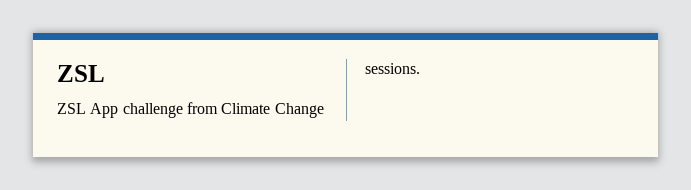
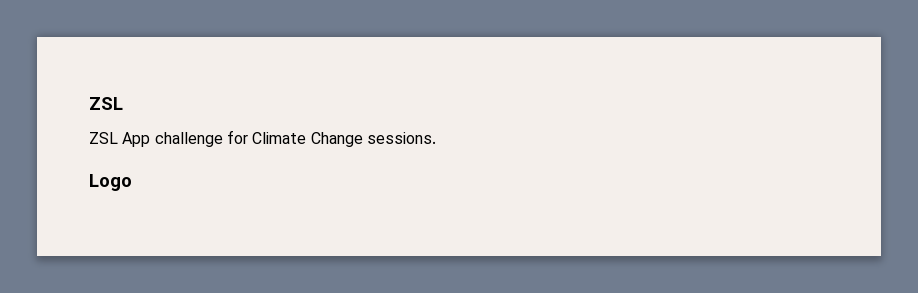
[186,102,218,114] from -> [226,130,248,144] for
(420, 68) none -> [89,174,132,191] // Logo

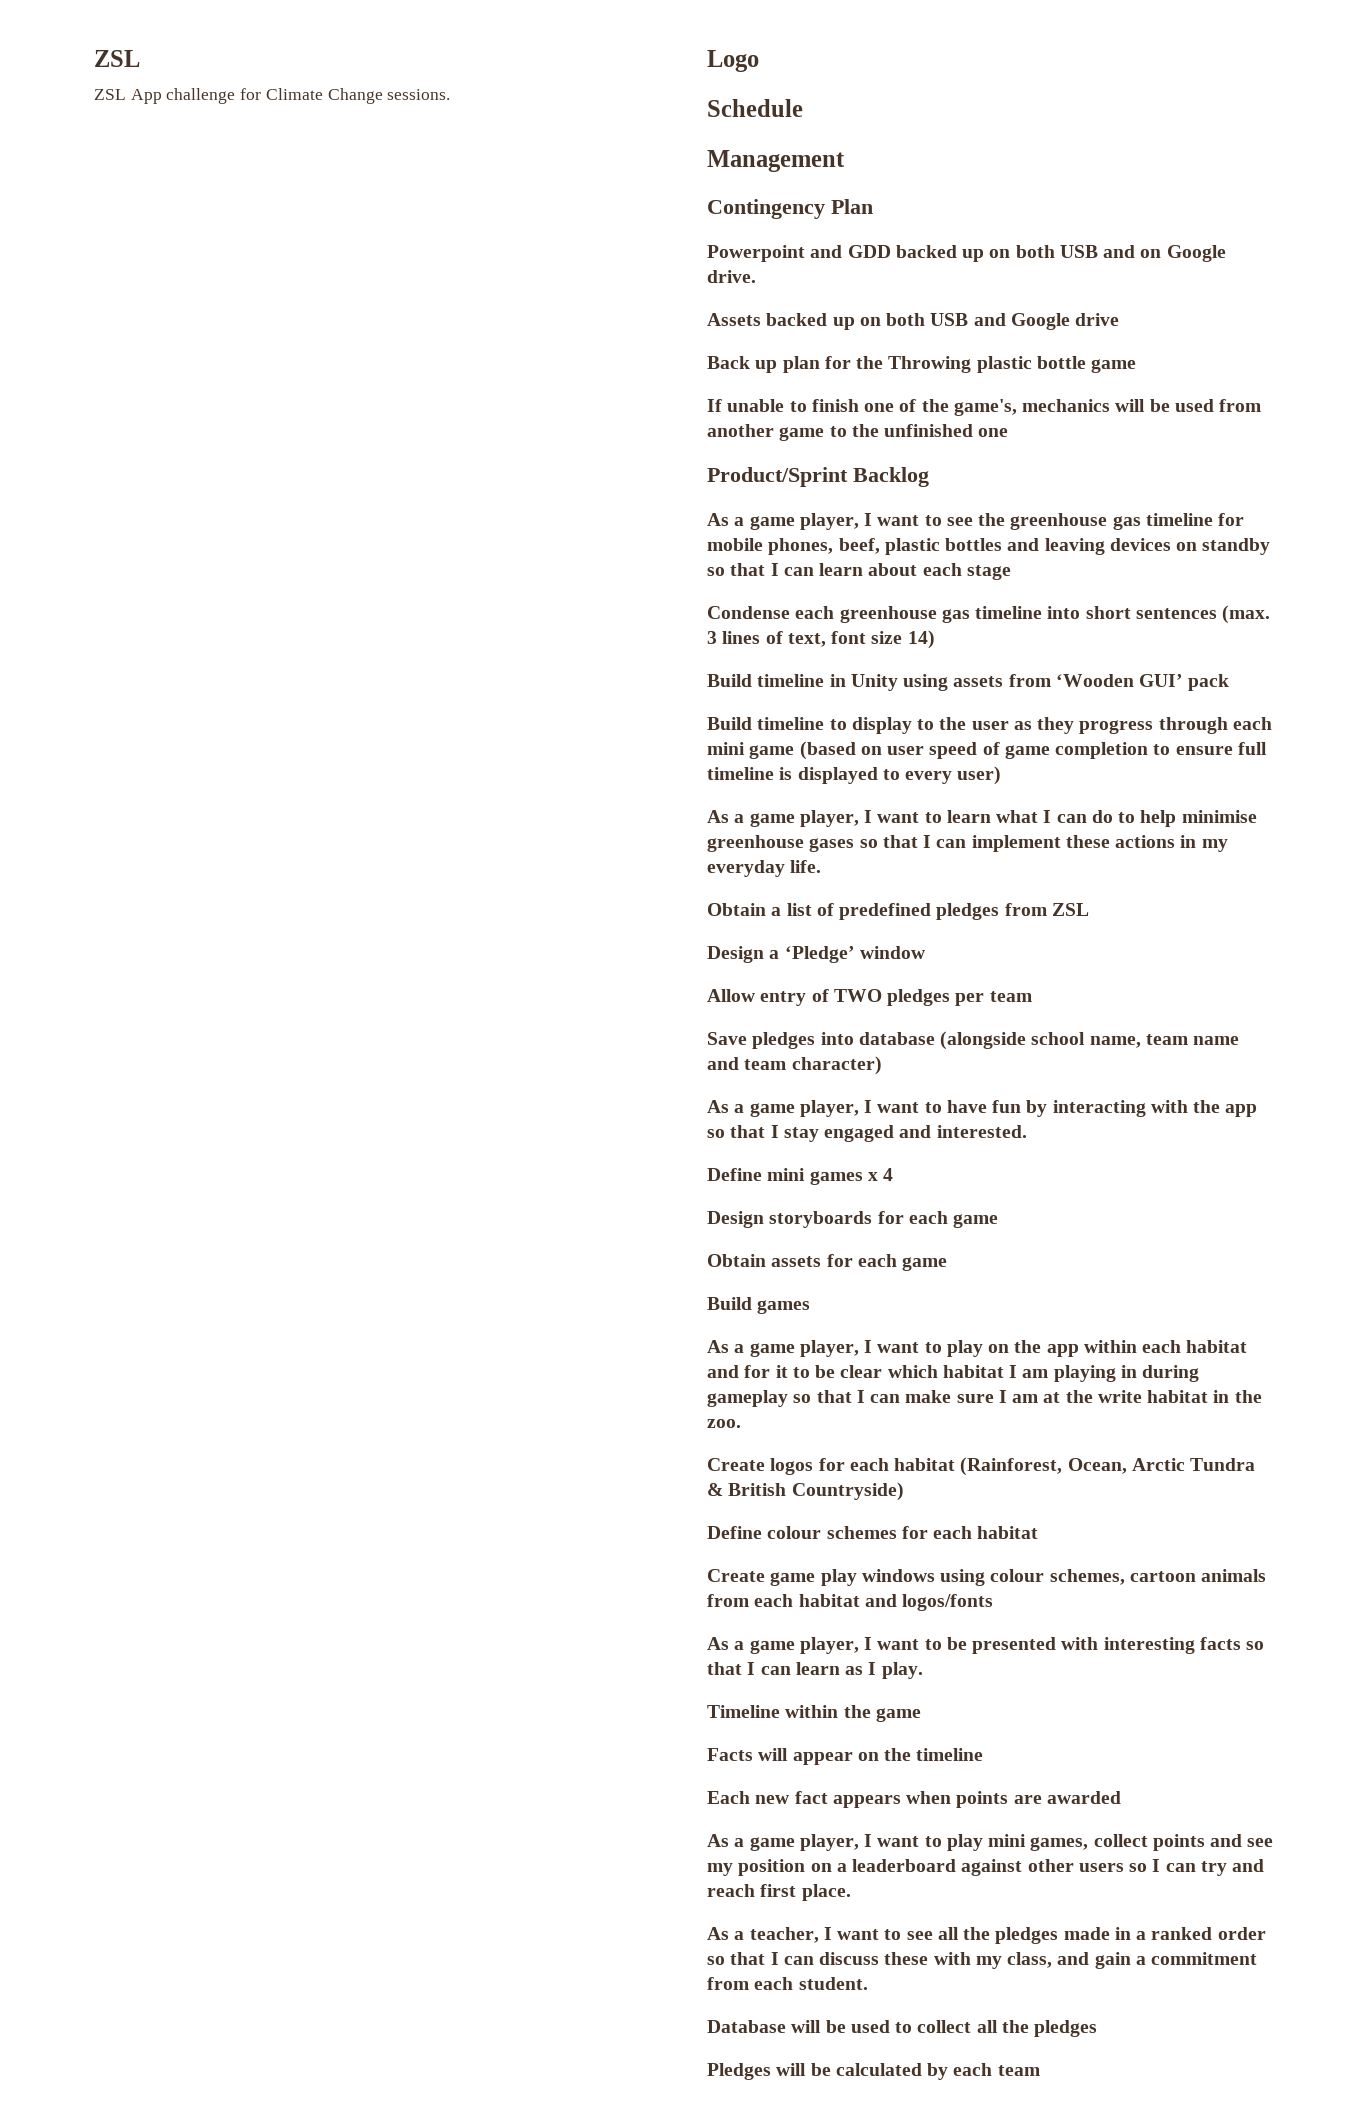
(132, 182) none -> [707,99,803,117] [707,150,845,172] [707,199,873,219] [707,245,1226,262] [707,270,756,283] [707,313,1120,330] [707,356,1137,373] [707,399,1262,416] [707,424,1009,441] [707,467,929,487] [707,513,1245,530] [707,538,1271,555] [707,563,1011,580] [707,605,1271,624] [707,630,935,649] [707,674,1230,691] [707,717,1272,734] [707,741,1267,760] [707,766,1002,785] [707,810,1257,827] [707,835,1228,852] [707,860,822,877] [707,903,1089,920] [707,946,925,963] [707,989,1032,1006] [707,1031,1240,1050] [707,1056,882,1075] [707,1100,1258,1117] [707,1125,1027,1142] [707,1168,894,1185] [707,1211,999,1228] [707,1254,948,1271] [707,1297,811,1314] [707,1340,1248,1357] [707,1365,1200,1382] [707,1390,1262,1407] [707,1419,741,1428] [707,1457,1256,1476] [707,1482,904,1501] [707,1526,1039,1539] [707,1569,1267,1586] [707,1594,994,1611] [707,1637,1265,1654] [707,1662,923,1679] [707,1705,921,1722] [707,1748,984,1765] [707,1791,1121,1808] [707,1834,1274,1851] [707,1859,1265,1876] [707,1884,851,1901] [707,1927,1266,1944] [707,1952,1258,1969] [707,1977,868,1990] [707,2020,1098,2037] [707,2063,1040,2080] // Schedule // Management // Contingency Plan // Powerpoint and GDD backed up on both USB and on Google drive. // Assets backed up on both USB and Google drive // Back up plan for the Throwing plastic bottle game // If unable to finish one of the game's, mechanics will be used from another game to the unfinished one // Product/Sprint Backlog // As a game player, I want to see the greenhouse gas timeline for mobile phones, beef, plastic bottles and leaving devices on standby so that I can learn about each stage // Condense each greenhouse gas timeline into short sentences (max. 3 lines of text, font size 14) // Build timeline in Unity using assets from ‘Wooden GUI’ pack // Build timeline to display to the user as they progress through each mini game (based on user speed of game completion to ensure full timeline is displayed to every user) // As a game player, I want to learn what I can do to help minimise greenhouse gases so that I can implement these actions in my everyday life. // Obtain a list of predefined pledges from ZSL // Design a ‘Pledge’ window // Allow entry of TWO pledges per team // Save pledges into database (alongside school name, team name and team character) // As a game player, I want to have fun by interacting with the app so that I stay engaged and interested. // Define mini games x 4 // Design storyboards for each game // Obtain assets for each game // Build games // As a game player, I want to play on the app within each habitat and for it to be clear which habitat I am playing in during gameplay so that I can make sure I am at the write habitat in the zoo. // Create logos for each habitat (Rainforest, Ocean, Arctic Tundra & British Countryside) // Define colour schemes for each habitat // Create game play windows using colour schemes, cartoon animals from each habitat and logos/fonts // As a game player, I want to be presented with interesting facts so that I can learn as I play. // Timeline within the game // Facts will appear on the timeline // Each new fact appears when points are awarded // As a game player, I want to play mini games, collect points and see my position on a leaderboard against other users so I can try and reach first place. // As a teacher, I want to see all the pledges made in a ranked order so that I can discuss these with my class, and gain a commitment from each student. // Database will be used to collect all the pledges // Pledges will be calculated by each team

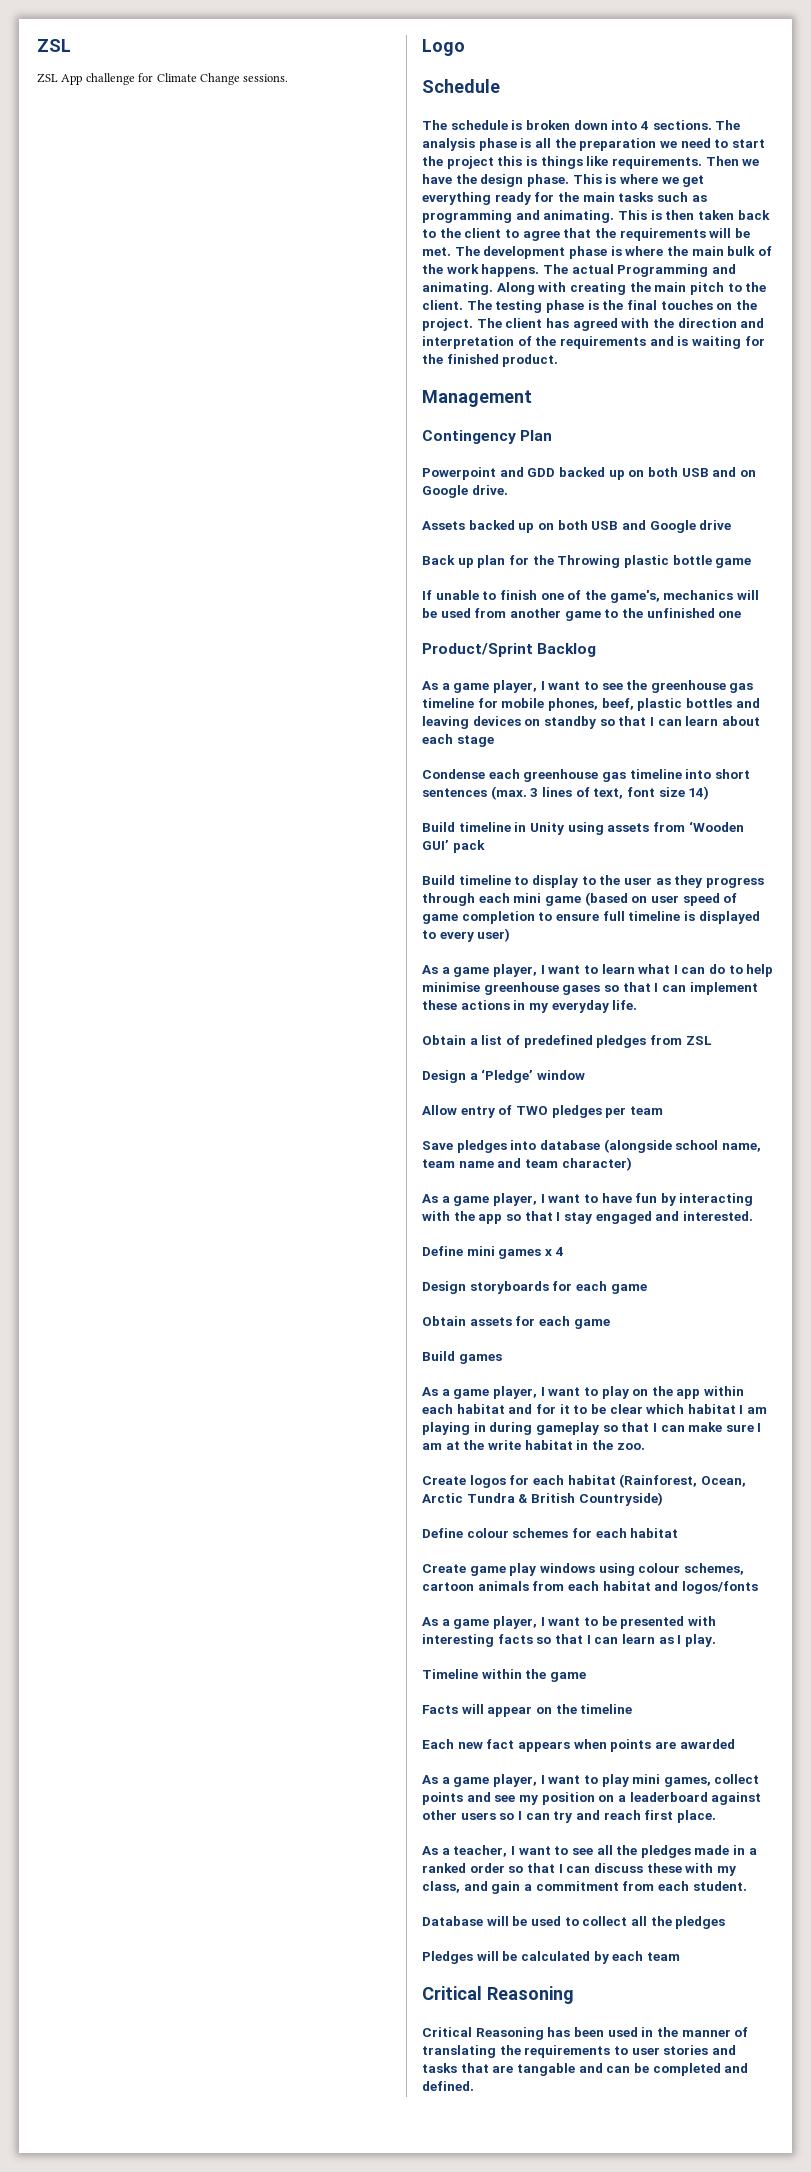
(803, 108) none -> [422,120,741,130] [422,138,765,151] [422,156,760,169] [422,174,705,187] [422,192,707,205] [422,210,770,223] [422,228,750,241] [422,246,772,259] [422,264,736,277] [422,282,767,295] [422,300,757,313] [422,318,765,331] [422,336,765,349] [422,354,559,367] // The schedule is broken down into 4 sections. The analysis phase is all the preparation we need to start the project this is things like requirements. Then we have the design phase. This is where we get everything ready for the main tasks such as programming and animating. This is then taken back to the client to agree that the requirements will be met. The development phase is where the main bulk of the work happens. The actual Programming and animating. Along with creating the main pitch to the client. The testing phase is the final touches on the project. The client has agreed with the direction and interpretation of the requirements and is waiting for the finished product.
(1040, 2070) none -> [422,1986,574,2004] [422,2027,749,2040] [422,2045,736,2058] [422,2063,749,2076] [422,2081,474,2091] // Critical Reasoning // Critical Reasoning has been used in the manner of translating the requirements to user stories and tasks that are tangable and can be completed and defined.

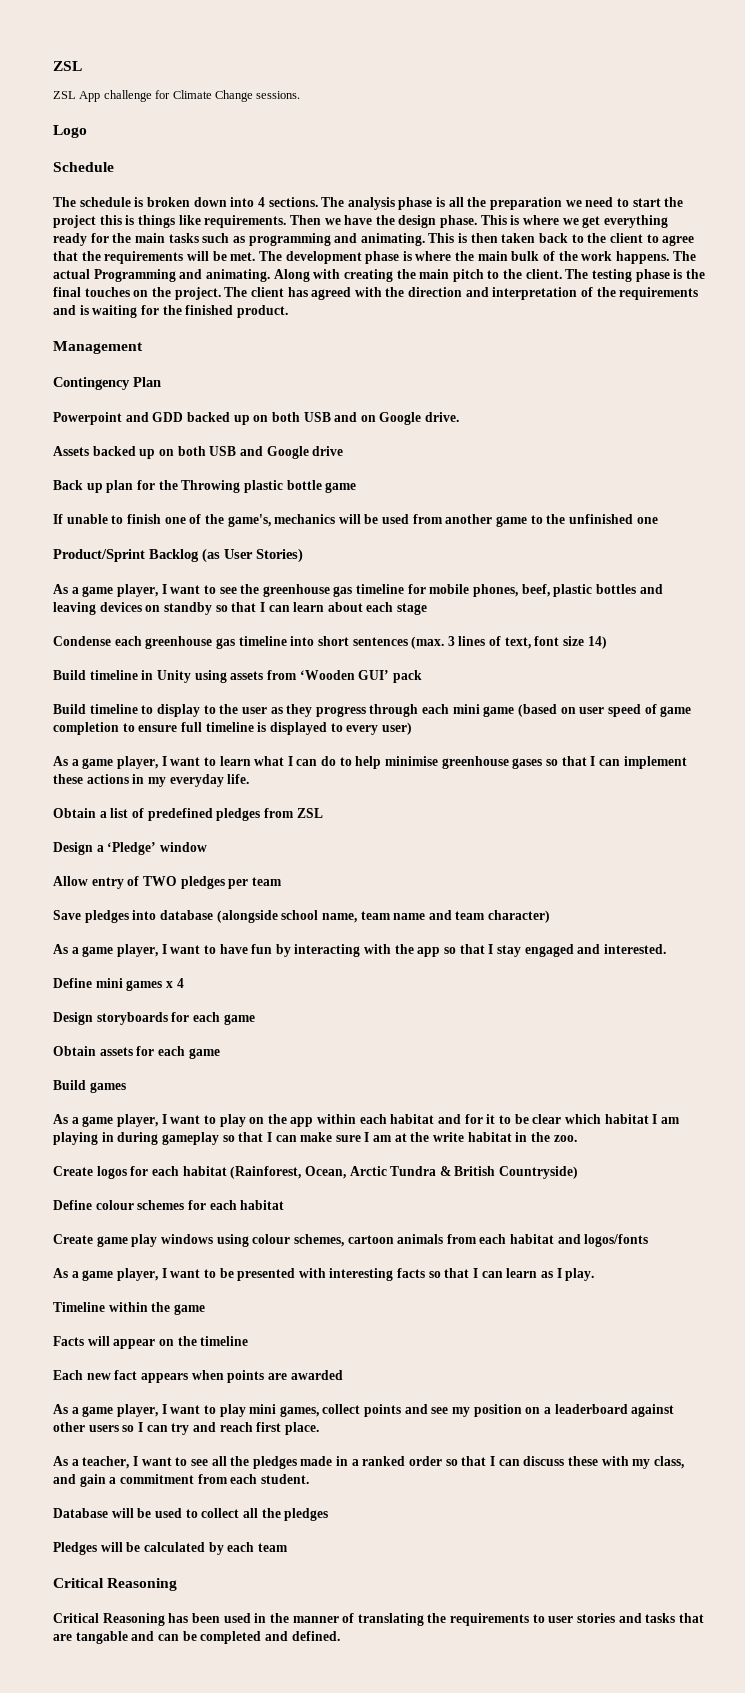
(597, 650) none -> [202,548,303,563] (as User Stories)

